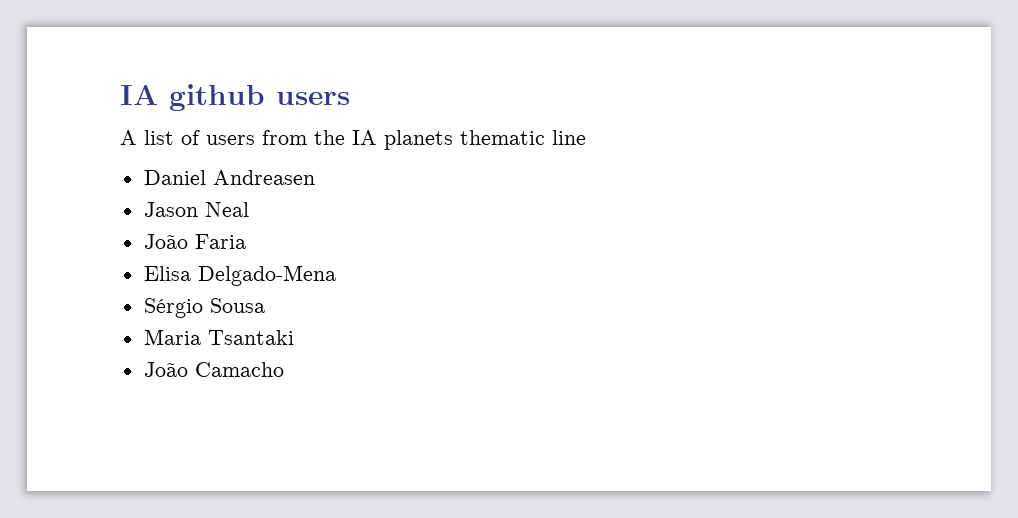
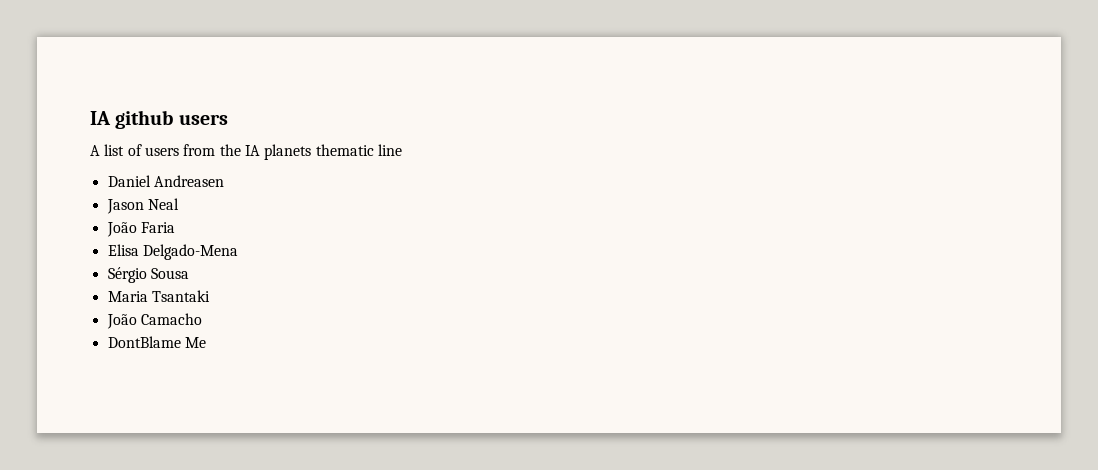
(284, 369) none -> [107,336,206,348] // DontBlame Me

